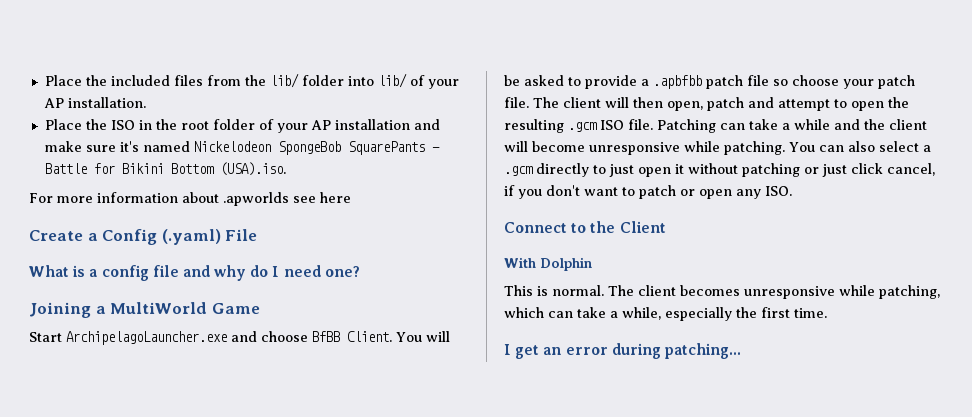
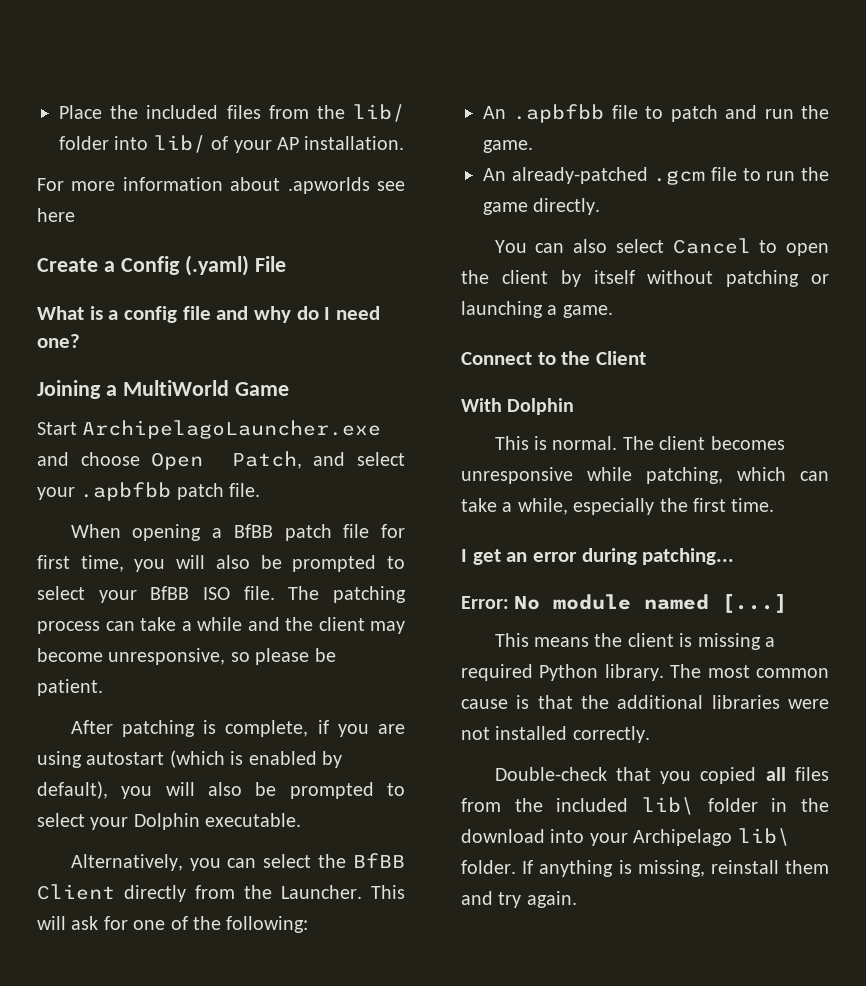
[44,119,440,133] [44,141,440,155] [44,162,286,176] // Place the ISO in the root folder of your AP installation and make sure it's named Nickelodeon SpongeBob SquarePants - Battle for Bikini Bottom (USA).iso. -> (405, 143) none
[312,331,450,342] [504,75,915,89] [504,97,909,111] [504,119,716,133] BfBB Client. You will be asked to provide a .apbfbb patch file so choose your patch file. The client will then open, patch and attempt to open the resulting .gcm ISO file. Patching -> [151,451,405,470] [37,482,261,501] [70,524,406,541] [37,555,406,572] [37,586,407,603] [37,621,100,634] Open Patch, and select your .apbfbb patch file. // When opening a BfBB patch file for first time, you will also be prompted to select your BfBB ISO file. The patching process
[504,141,931,155] [504,163,935,177] [504,185,792,199] will become unresponsive while patching. You can also select a .gcm directly to just open it without patching or just click cancel, if you don't want to patch or open any ISO. -> [370,621,405,634] [37,648,336,665] [37,679,103,696] [70,720,406,737] [37,750,342,768] [37,781,406,799] [37,813,302,830] [70,853,405,871] [37,884,405,902] [37,916,309,933] [483,104,829,123] [483,140,533,153] [483,167,829,185] [483,198,601,215] [494,238,829,256] [461,270,829,287] [461,301,613,318] may become unresponsive, so please be patient. // After patching is complete, if you are using autostart (which is enabled by default), you will also be prompted to select your Dolphin executable. // Alternatively, you can select the BfBB Client directly from the Launcher. This will ask for one of the following: // An .apbfbb file to patch and run the game. // An already-patched .gcm file to run the game directly. // You can also select Cancel to open the client by itself without patching or launching a game.
(741, 351) none -> [461,594,788,613] [494,633,776,650] [461,664,829,681] [461,695,829,709] [461,726,650,743] [494,767,829,784] [461,797,829,815] [461,828,790,846] [461,860,829,877] [461,891,577,908] // Error: No module named [...] // This means the client is missing a required Python library. The most common cause is that the additional libraries were not installed correctly. // Double-check that you copied all files from the included lib\ folder in the download into your Archipelago lib\ folder. If anything is missing, reinstall them and try again.

